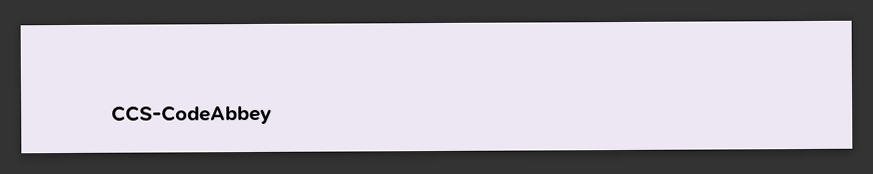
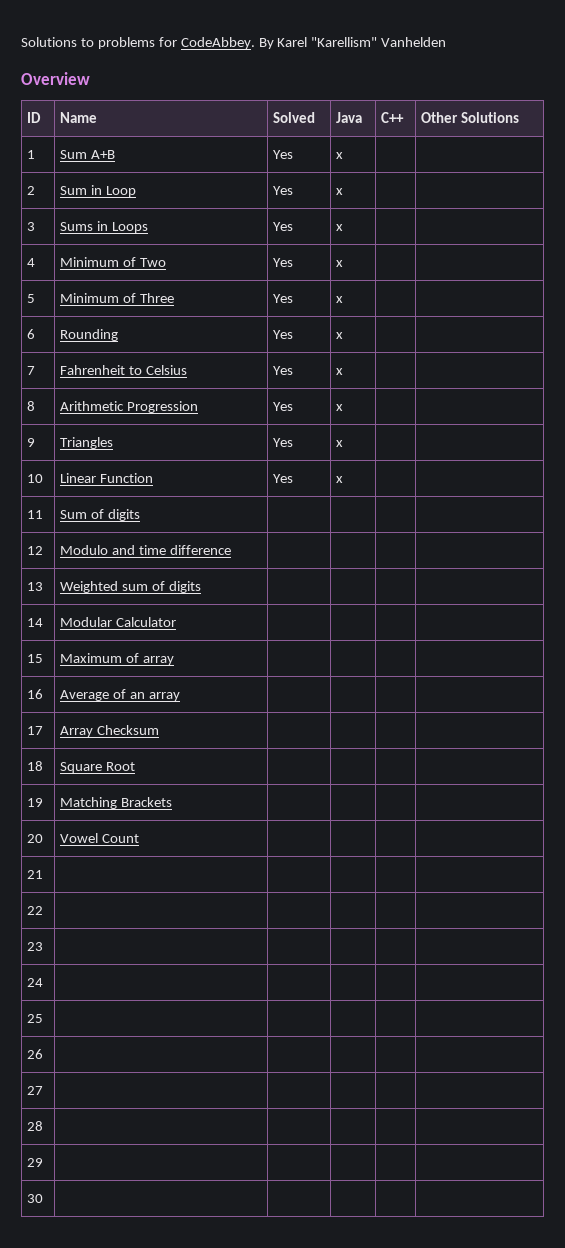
[111,104,272,125] CCS-CodeAbbey -> [21,37,447,49] [21,72,90,85] [27,112,42,123] [60,112,98,123] [273,112,316,123] [336,112,363,123] [381,112,405,123] [421,112,520,123] [27,150,36,159] [60,150,116,159] [273,150,294,159] [336,152,344,159] [27,186,36,195] [60,185,137,197] [273,186,294,195] [336,188,344,195] [27,222,36,231] [60,221,149,233] [273,222,294,231] [336,224,344,231] [27,258,36,267] [60,257,167,267] [273,258,294,267] [336,260,344,267] [27,294,36,303] [60,293,175,303] [273,294,294,303] [336,296,344,303] [27,329,36,339] [60,329,119,341] [273,330,294,339] [336,332,344,339] [27,366,36,375] [60,365,188,375] [273,366,294,375] [336,368,344,375] [27,401,36,411] [60,401,199,413] [273,402,294,411] [336,404,344,411] [27,438,36,447] [60,437,114,449] [273,438,294,447] [336,440,344,447] [27,474,44,483] [60,473,154,483] [273,474,294,483] [336,476,344,483] [27,510,44,519] [60,509,141,521] [27,546,44,555] [60,545,232,555] [27,582,44,591] [60,581,202,593] [27,618,44,627] [60,617,177,627] [27,654,44,663] [60,653,175,665] [27,689,44,699] [60,689,181,701] [27,726,44,735] [60,725,160,737] [27,761,44,771] [60,762,136,773] [27,798,44,807] [60,797,173,809] [27,834,44,843] [60,833,140,843] [27,870,44,879] [27,906,44,915] [27,942,44,951] [27,978,44,987] [27,1014,44,1023] [27,1049,44,1059] [27,1086,44,1095] [27,1121,44,1131] [27,1158,44,1167] [27,1194,44,1203] Solutions to problems for CodeAbbey. By Karel "Karellism" Vanhelden // Overview // ID | Name | Solved | Java | C++ | Other Solutions // 1 | Sum A+B | Yes | x | | // 2 | Sum in Loop | Yes | x | | // 3 | Sums in Loops | Yes | x | | // 4 | Minimum of Two | Yes | x | | // 5 | Minimum of Three | Yes | x | | // 6 | Rounding | Yes | x | | // 7 | Fahrenheit to Celsius | Yes | x | | // 8 | Arithmetic Progression | Yes | x | | // 9 | Triangles | Yes | x | | // 10 | Linear Function | Yes | x | | // 11 | Sum of digits | | | | // 12 | Modulo and time difference | | | | // 13 | Weighted sum of digits | | | | // 14 | Modular Calculator | | | | // 15 | Maximum of array | | | | // 16 | Average of an array | | | | // 17 | Array Checksum | | | | // 18 | Square Root | | | | // 19 | Matching Brackets | | | | // 20 | Vowel Count | | | | // 21 | | | | | // 22 | | | | | // 23 | | | | | // 24 | | | | | // 25 | | | | | // 26 | | | | | // 27 | | | | | // 28 | | | | | // 29 | | | | | // 30 | | | | |

